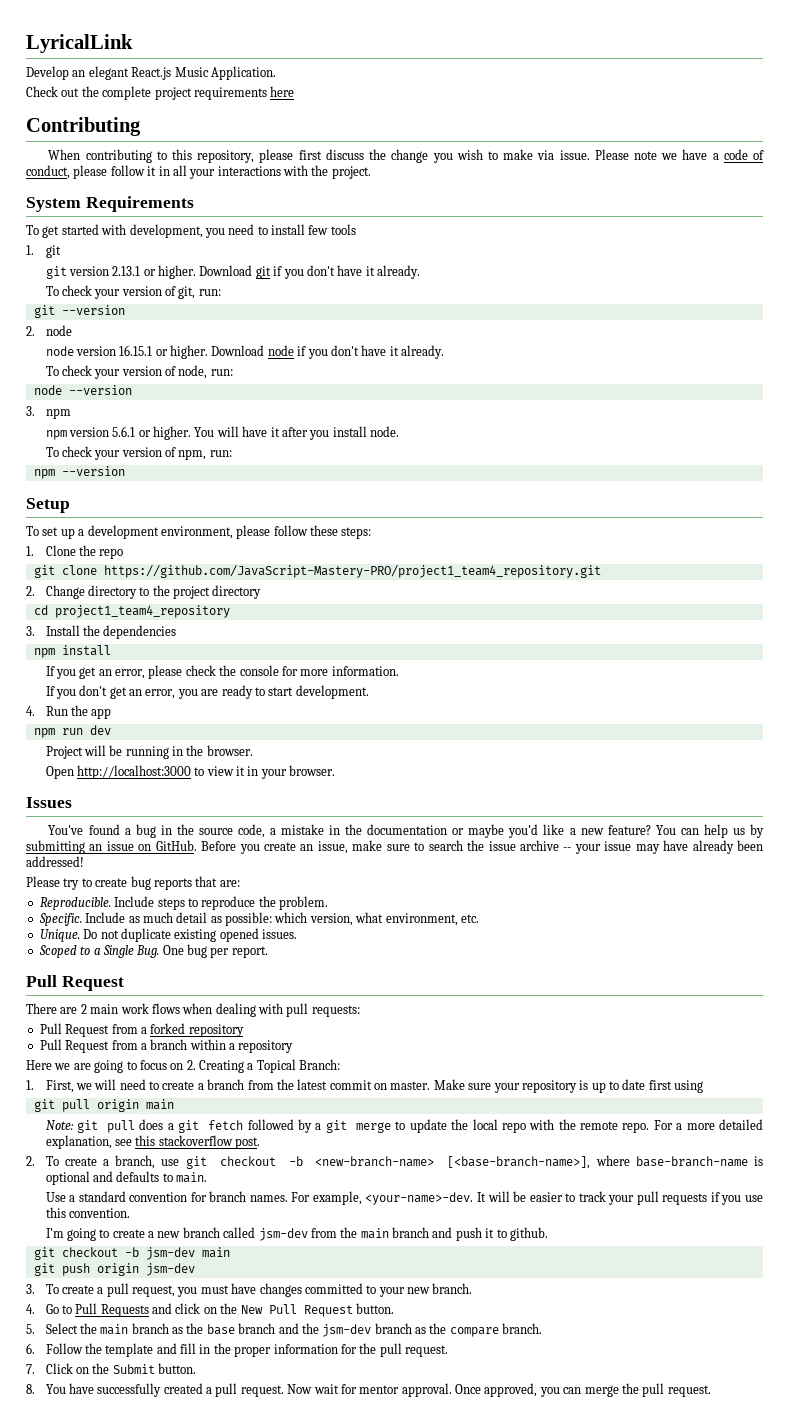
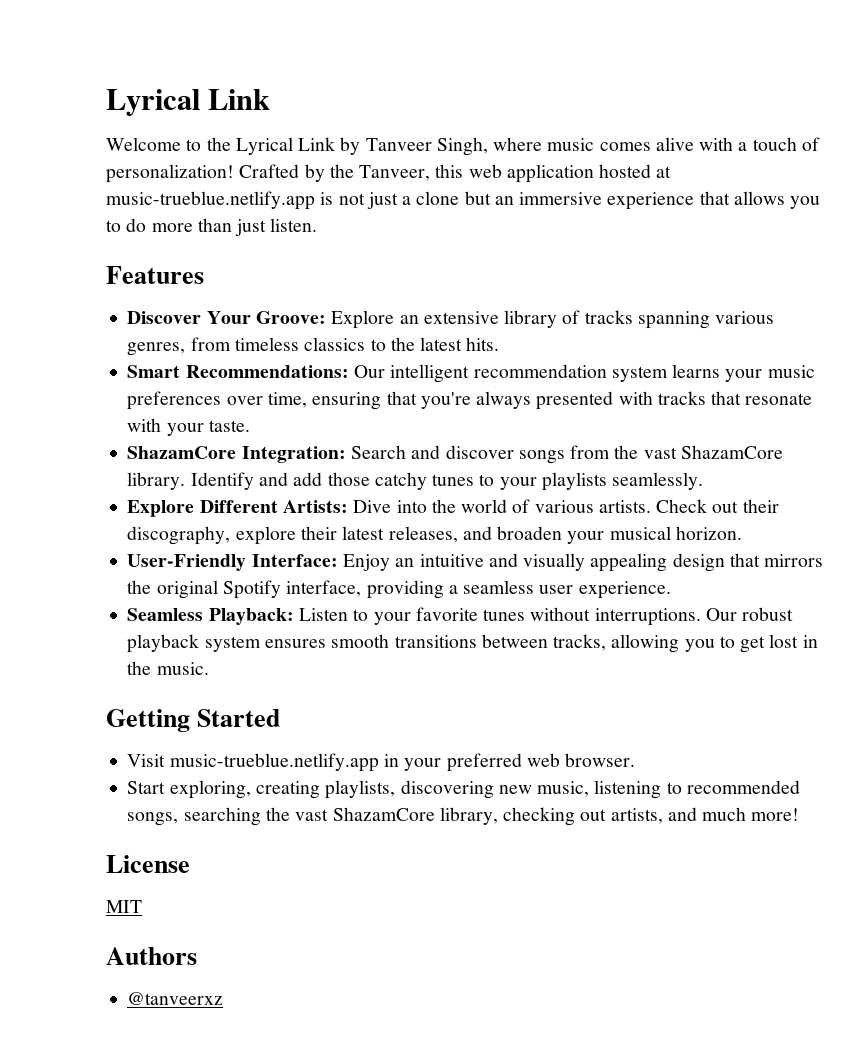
[26,34,133,53] [26,66,276,80] [26,86,295,100] [26,117,141,136] [48,149,764,163] [26,165,371,179] [26,196,194,212] [26,224,356,238] [26,245,61,258] [45,265,421,279] [45,285,221,299] [33,305,125,318] [26,325,72,336] [45,345,445,359] [45,365,233,379] [33,385,132,395] [26,406,71,419] [45,426,400,440] [45,446,232,460] [33,466,125,479] [26,498,70,513] [26,525,372,539] [26,545,124,559] [33,565,601,578] [26,585,262,599] [33,605,230,618] [26,625,177,639] [33,645,111,658] [45,665,399,679] [45,685,369,699] [26,705,112,719] [33,725,111,738] [45,745,253,759] [45,765,336,779] [26,797,72,808] [48,824,764,838] [26,840,763,854] [26,856,84,867] [26,876,240,890] [39,896,328,910] [38,912,479,926] [39,928,297,942] [38,944,268,958] [26,975,124,991] [26,1003,360,1017] [39,1023,244,1037] [39,1039,294,1053] [26,1059,341,1073] [26,1079,704,1093] [33,1099,174,1112] [45,1119,764,1133] [45,1135,261,1149] [26,1155,763,1169] [45,1171,208,1185] [45,1191,764,1205] [45,1207,130,1218] [45,1227,548,1241] [33,1247,230,1260] [33,1263,195,1276] [26,1283,473,1297] [26,1303,394,1317] [26,1323,543,1337] [26,1343,449,1357] [26,1363,197,1374] [26,1383,711,1397] LyricalLink // Develop an elegant React.js Music Application. // Check out the complete project requirements here // Contributing // When contributing to this repository, please first discuss the change you wish to make via issue. Please note we have a code of conduct, please follow it in all your interactions with the project. // System Requirements // To get started with development, you need to install few tools // 1. git // git version 2.13.1 or higher. Download git if you don't have it already. // To check your version of git, run: // git --version // 2. node // node version 16.15.1 or higher. Download node if you don't have it already. // To check your version of node, run: // node --version // 3. npm // npm version 5.6.1 or higher. You will have it after you install node. // To check your version of npm, run: // npm --version // Setup // To set up a development environment, please follow these steps: // 1. Clone the repo // git clone https://github.com/JavaScript-Mastery-PRO/project1_team4_repository.git // 2. Change directory to the project directory // cd project1_team4_repository // 3. Install the dependencies // npm install // If you get an error, please check the console for more information. // If you don't get an error, you are ready to start development. // 4. Run the app // npm run dev // Project will be running in the browser. // Open http://localhost:3000 to view it in your browser. // Issues // You've found a bug in the source code, a mistake in the documentation or maybe you'd like a new feature? You can help us by submitting an issue on GitHub. Before you create an issue, make sure to search the issue archive -- your issue may have already been addressed! // Please try to create bug reports that are: // Reproducible. Include steps to reproduce the problem. // Specific. Include as much detail as possible: which version, what environment, etc. // Unique. Do not duplicate existing opened issues. // Scoped to a Single Bug. One bug per report. // Pull Request // There are 2 main work flows when dealing with pull requests: // Pull Request from a forked repository // Pull Request from a branch within a repository // Here we are going to focus on 2. Creating a Topical Branch: // 1. First, we will need to create a branch from the latest commit on master. Make sure your repository is up to date first using // git pull origin main // Note: git pull does a git fetch followed by a git merge to update the local repo with the remote repo. For a more detailed explanation, see this stackoverflow post. // 2. To create a branch, use git checkout -b <new-branch-name> [<base-branch-name>], where base-branch-name is optional and defaults to main. // Use a standard convention for branch names. For example, <your-name>-dev. It will be easier to track your pull requests if you use this convention. // I'm going to create a new branch called jsm-dev from the main branch and push it to github. // git checkout -b jsm-dev main // git push origin jsm-dev // 3. To create a pull request, you must have changes committed to your new branch. // 4. Go to Pull Requests and click on the New Pull Request button. // 5. Select the main branch as the base branch and the jsm-dev branch as the compare branch. // 6. Follow the template and fill in the proper information for the pull request. // 7. Click on the Submit button. // 8. You have successfully created a pull request. Now wait for mentor approval. Once approved, you can merge the pull request. -> [106,89,271,116] [106,137,820,156] [106,164,672,183] [106,191,821,210] [106,218,318,236] [106,266,204,284] [127,310,775,329] [127,337,500,356] [127,364,815,383] [127,391,813,410] [127,418,250,436] [127,445,783,464] [127,472,704,491] [127,499,779,517] [127,526,742,545] [127,553,824,572] [127,580,671,599] [127,607,794,626] [127,634,818,653] [127,661,209,675] [106,709,281,732] [127,753,636,772] [127,780,800,799] [127,807,800,826] [106,855,190,873] [106,900,142,913] [106,947,197,965] [127,992,224,1005] Lyrical Link // Welcome to the Lyrical Link by Tanveer Singh, where music comes alive with a touch of personalization! Crafted by the Tanveer, this web application hosted at music-trueblue.netlify.app is not just a clone but an immersive experience that allows you to do more than just listen. // Features // Discover Your Groove: Explore an extensive library of tracks spanning various genres, from timeless classics to the latest hits. // Smart Recommendations: Our intelligent recommendation system learns your music preferences over time, ensuring that you're always presented with tracks that resonate with your taste. // ShazamCore Integration: Search and discover songs from the vast ShazamCore library. Identify and add those catchy tunes to your playlists seamlessly. // Explore Different Artists: Dive into the world of various artists. Check out their discography, explore their latest releases, and broaden your musical horizon. // User-Friendly Interface: Enjoy an intuitive and visually appealing design that mirrors the original Spotify interface, providing a seamless user experience. // Seamless Playback: Listen to your favorite tunes without interruptions. Our robust playback system ensures smooth transitions between tracks, allowing you to get lost in the music. // Getting Started // Visit music-trueblue.netlify.app in your preferred web browser. // Start exploring, creating playlists, discovering new music, listening to recommended songs, searching the vast ShazamCore library, checking out artists, and much more! // License // MIT // Authors // @tanveerxz

